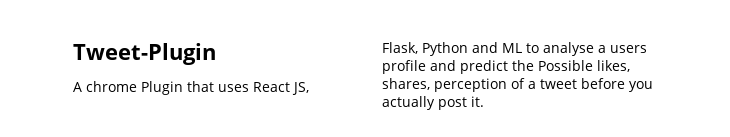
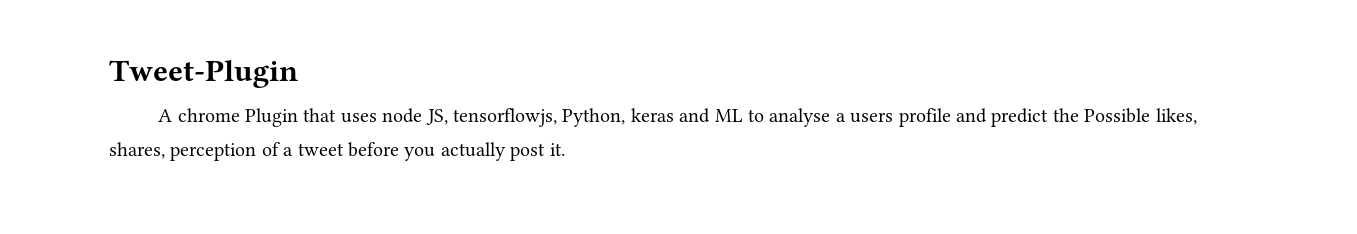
[253,82,309,95] [382,42,468,56] React JS, Flask, Python -> [382,108,674,127] node JS, tensorflowjs, Python, keras

